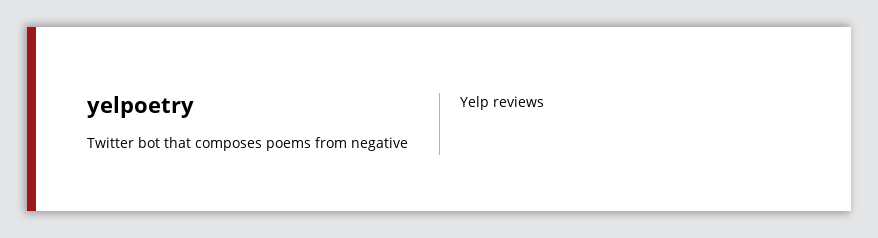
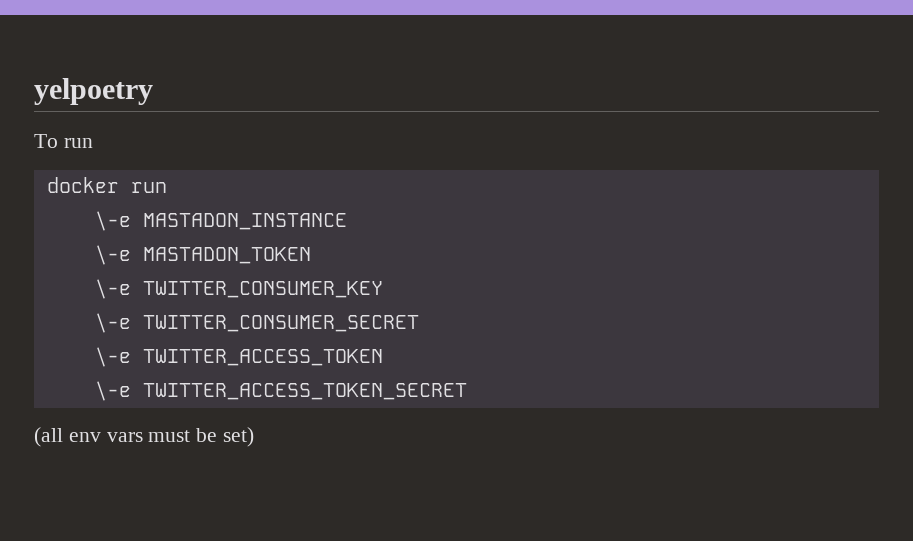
[87,137,408,151] [460,96,544,110] Twitter bot that composes poems from negative Yelp reviews -> [34,134,93,148] [46,177,167,193] [94,211,347,231] [94,245,311,265] [94,279,383,299] [94,313,419,333] [94,347,383,367] [94,381,467,401] [34,427,255,447] To run // docker run // \-e MASTADON_INSTANCE // \-e MASTADON_TOKEN // \-e TWITTER_CONSUMER_KEY // \-e TWITTER_CONSUMER_SECRET // \-e TWITTER_ACCESS_TOKEN // \-e TWITTER_ACCESS_TOKEN_SECRET // (all env vars must be set)

